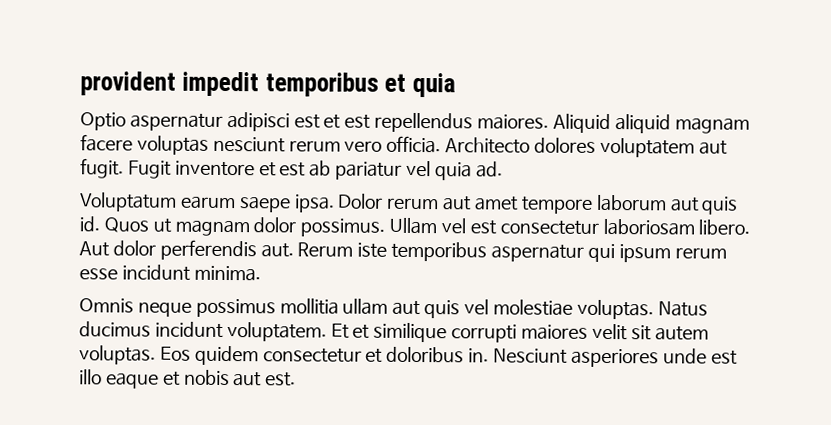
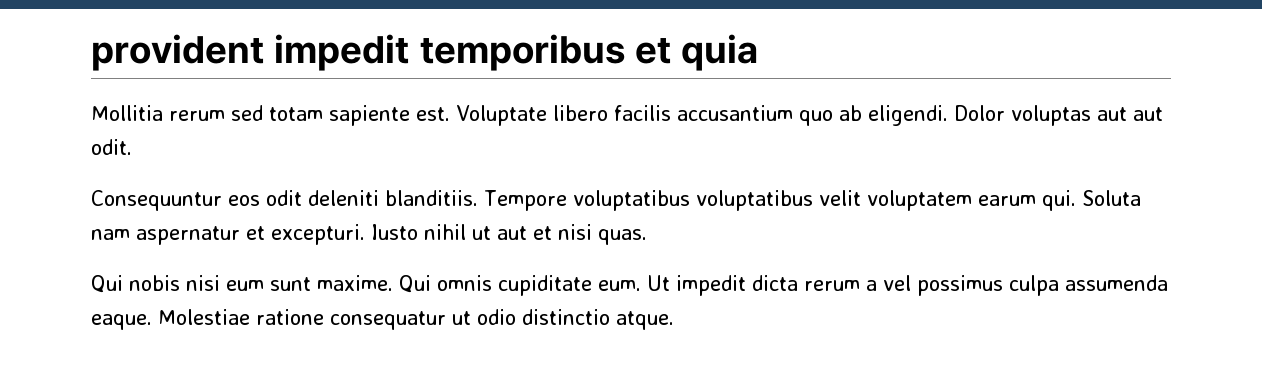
[80,112,750,134] [80,134,728,158] [80,158,503,181] [80,192,739,215] [79,216,751,237] [79,239,727,263] [79,264,261,282] [79,298,708,320] [79,321,709,343] [79,345,738,368] [79,369,297,389] Optio aspernatur adipisci est et est repellendus maiores. Aliquid aliquid magnam facere voluptas nesciunt rerum vero officia. Architecto dolores voluptatem aut fugit. Fugit inventore et est ab pariatur vel quia ad. // Voluptatum earum saepe ipsa. Dolor rerum aut amet tempore laborum aut quis id. Quos ut magnam dolor possimus. Ullam vel est consectetur laboriosam libero. Aut dolor perferendis aut. Rerum iste temporibus aspernatur qui ipsum rerum esse incidunt minima. // Omnis neque possimus mollitia ullam aut quis vel molestiae voluptas. Natus ducimus incidunt voluptatem. Et et similique corrupti maiores velit sit autem voluptas. Eos quidem consectetur et doloribus in. Nesciunt asperiores unde est illo eaque et nobis aut est. -> [91,105,1163,126] [91,139,132,155] [91,190,1141,211] [91,224,647,245] [91,275,1168,296] [91,309,674,330] Mollitia rerum sed totam sapiente est. Voluptate libero facilis accusantium quo ab eligendi. Dolor voluptas aut aut odit. // Consequuntur eos odit deleniti blanditiis. Tempore voluptatibus voluptatibus velit voluptatem earum qui. Soluta nam aspernatur et excepturi. Iusto nihil ut aut et nisi quas. // Qui nobis nisi eum sunt maxime. Qui omnis cupiditate eum. Ut impedit dicta rerum a vel possimus culpa assumenda eaque. Molestiae ratione consequatur ut odio distinctio atque.

